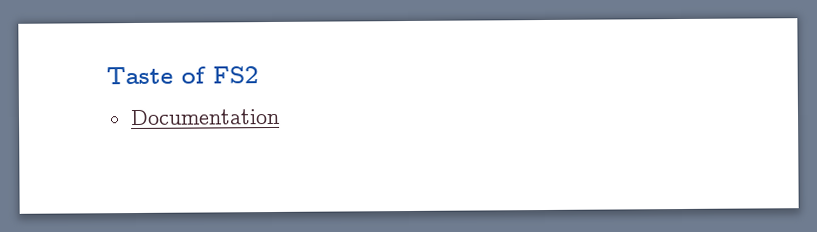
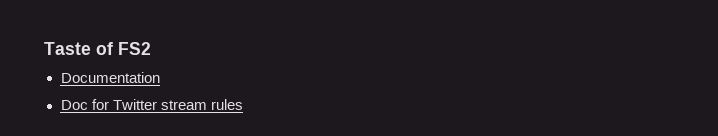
(280, 117) none -> [60,99,243,110] // Doc for Twitter stream rules

